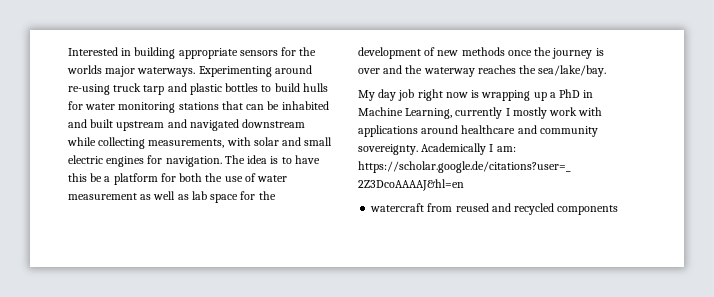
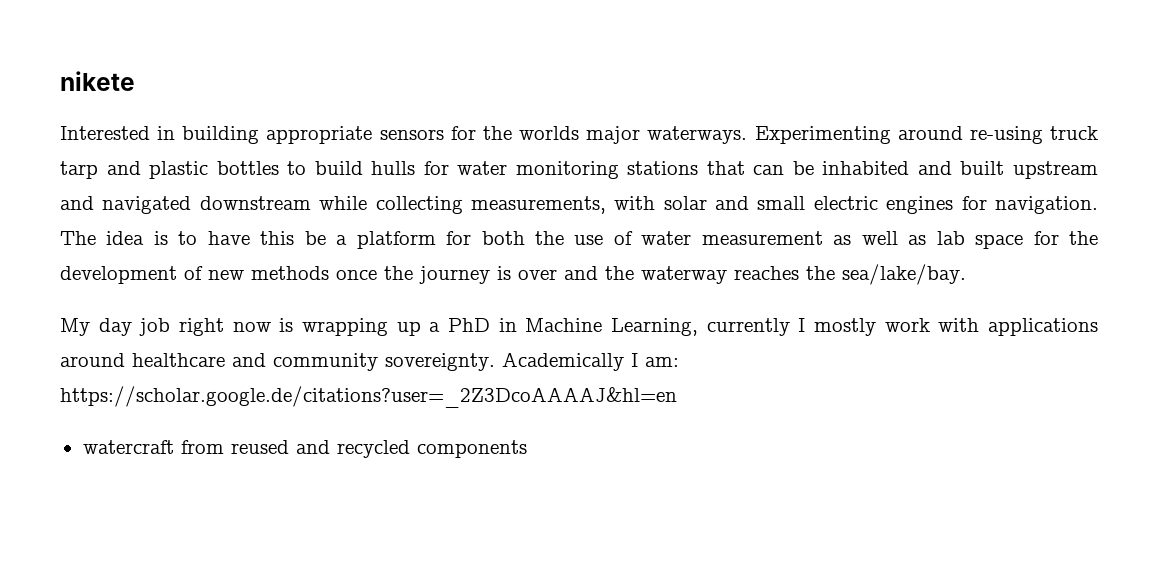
(68, 51) none -> [60,71,135,91] nikete //

